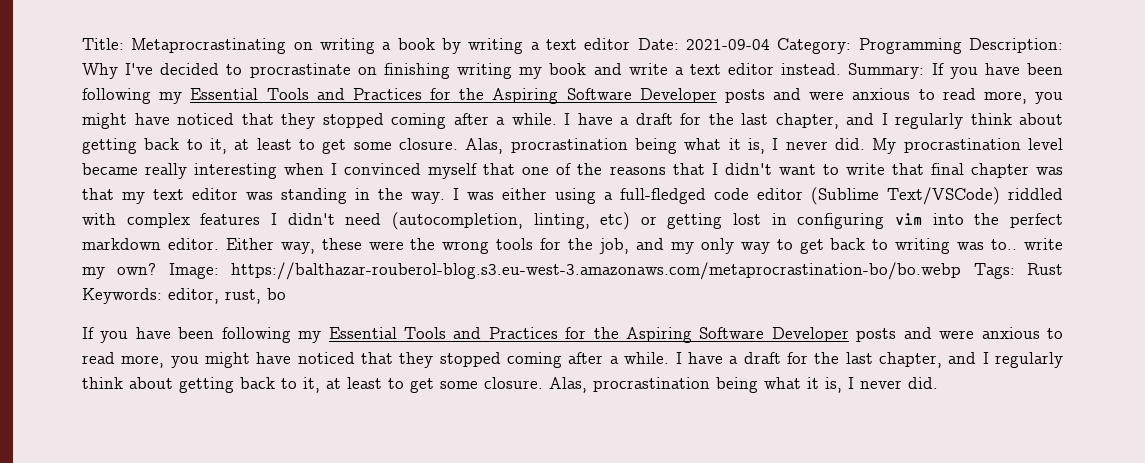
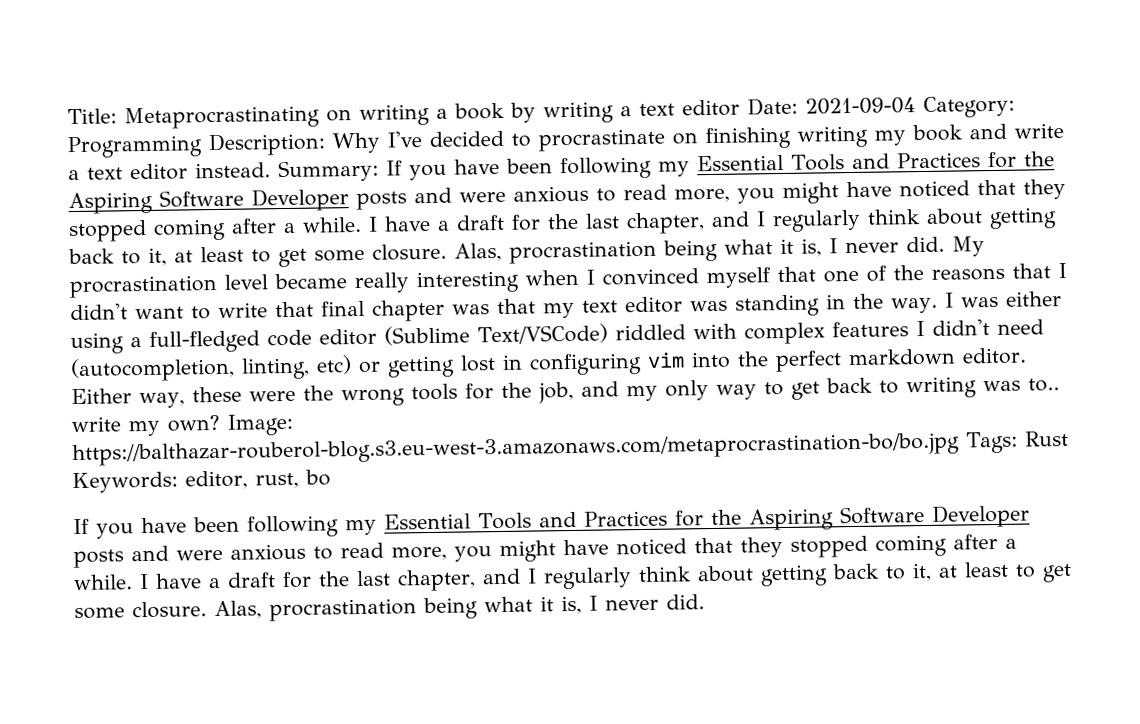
[231,262,962,280] https://balthazar-rouberol-blog.s3.eu-west-3.amazonaws.com/metaprocrastination-bo/bo.webp -> [72,432,960,467] https://balthazar-rouberol-blog.s3.eu-west-3.amazonaws.com/metaprocrastination-bo/bo.jpg

